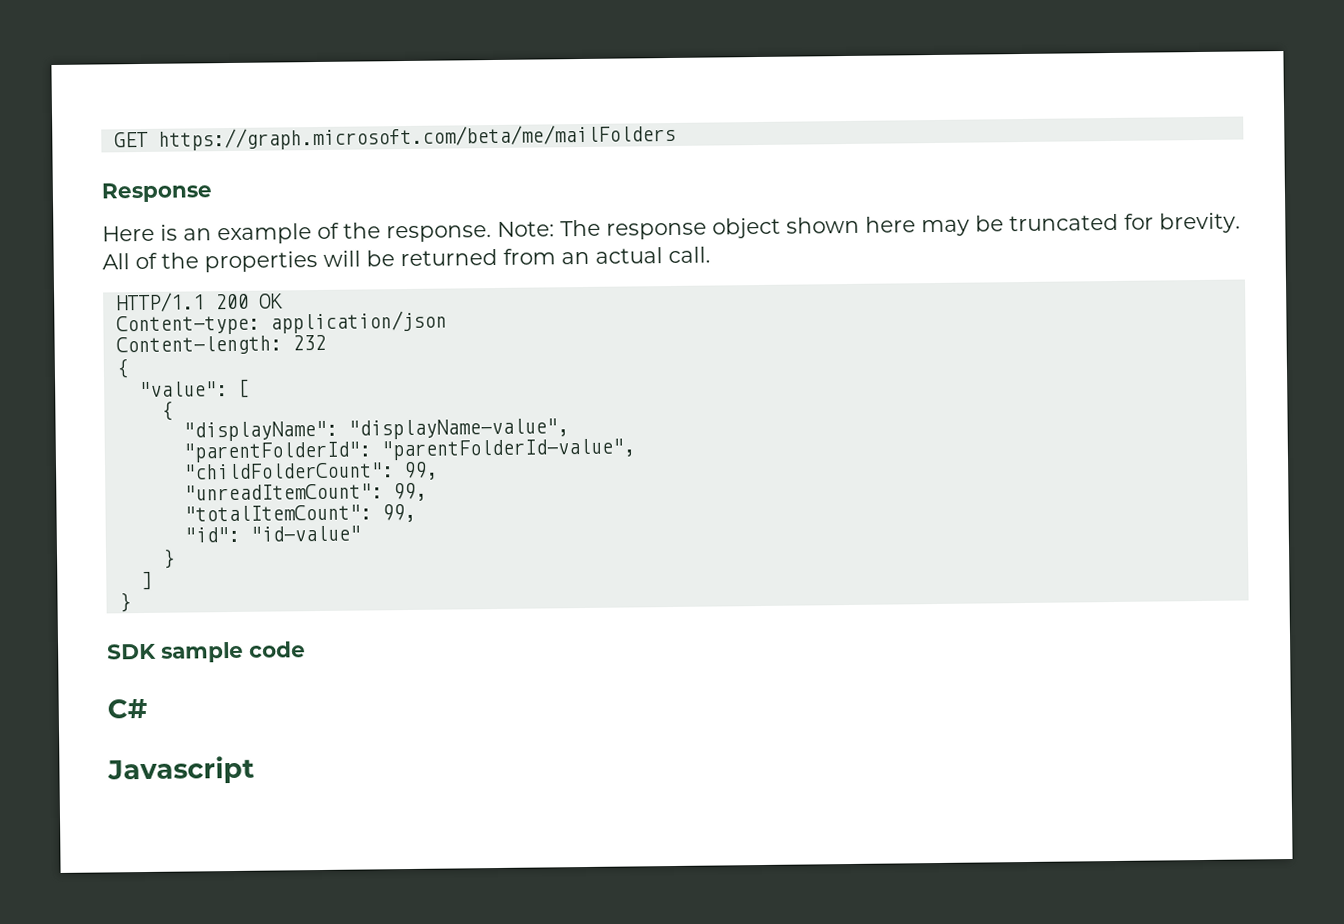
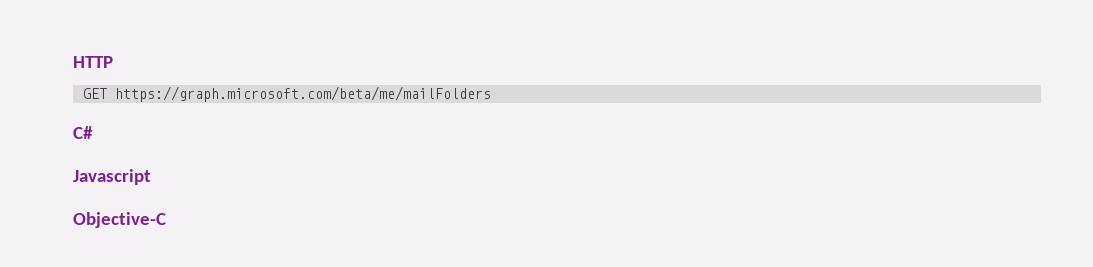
(113, 139) none -> [73,56,113,68] HTTP //
[101,182,213,203] [102,212,1241,245] [102,246,711,273] [115,292,283,313] [115,310,447,336] [115,334,326,356] [115,358,129,379] [138,378,250,398] [160,400,173,421] [182,418,569,442] [182,438,635,463] [182,461,438,481] [183,482,427,502] [183,503,416,523] [183,525,361,543] [161,548,175,569] [140,570,153,591] [118,592,131,613] [107,641,306,663] // Response // Here is an example of the response. Note: The response object shown here may be truncated for brevity. All of the properties will be returned from an actual call. // HTTP/1.1 200 OK // Content-type: application/json // Content-length: 232 // { // "value": [ // { // "displayName": "displayName-value", // "parentFolderId": "parentFolderId-value", // "childFolderCount": 99, // "unreadItemCount": 99, // "totalItemCount": 99, // "id": "id-value" // } // ] // } // SDK sample code -> (492, 94) none
(255, 770) none -> [73,212,166,228] // Objective-C

